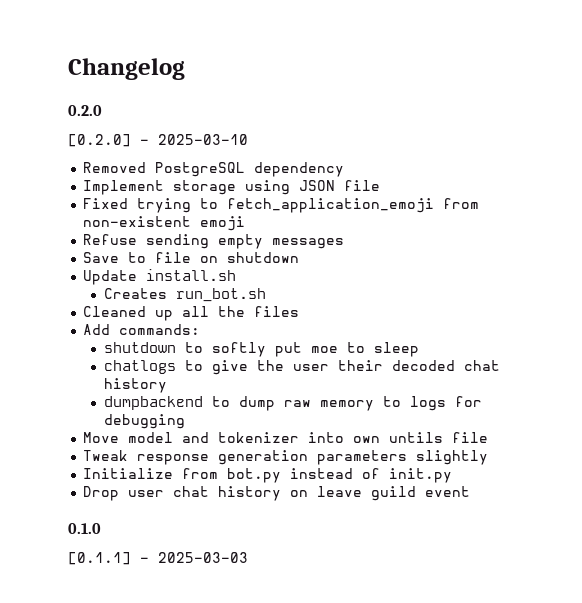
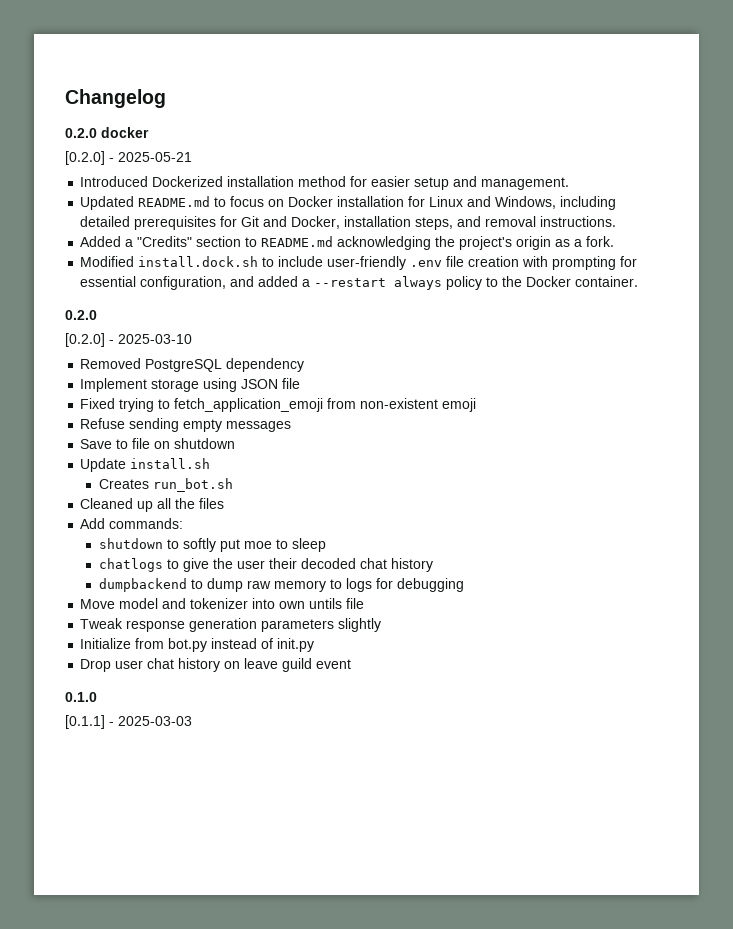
(185, 69) none -> [65,127,149,138] [65,151,192,165] [80,176,570,190] [80,196,617,210] [80,216,617,230] [80,236,615,250] [80,256,638,270] [80,276,639,290] // 0.2.0 docker // [0.2.0] - 2025-05-21 // Introduced Dockerized installation method for easier setup and management. // Updated README.md to focus on Docker installation for Linux and Windows, including detailed prerequisites for Git and Docker, installation steps, and removal instructions. // Added a "Credits" section to README.md acknowledging the project's origin as a fork. // Modified install.dock.sh to include user-friendly .env file creation with prompting for essential configuration, and added a --restart always policy to the Docker container.

